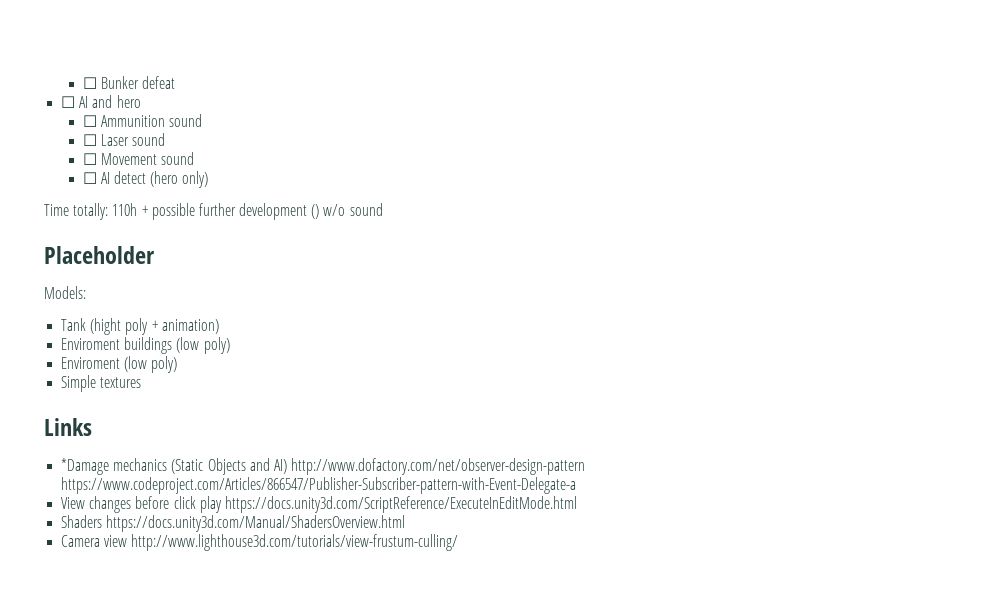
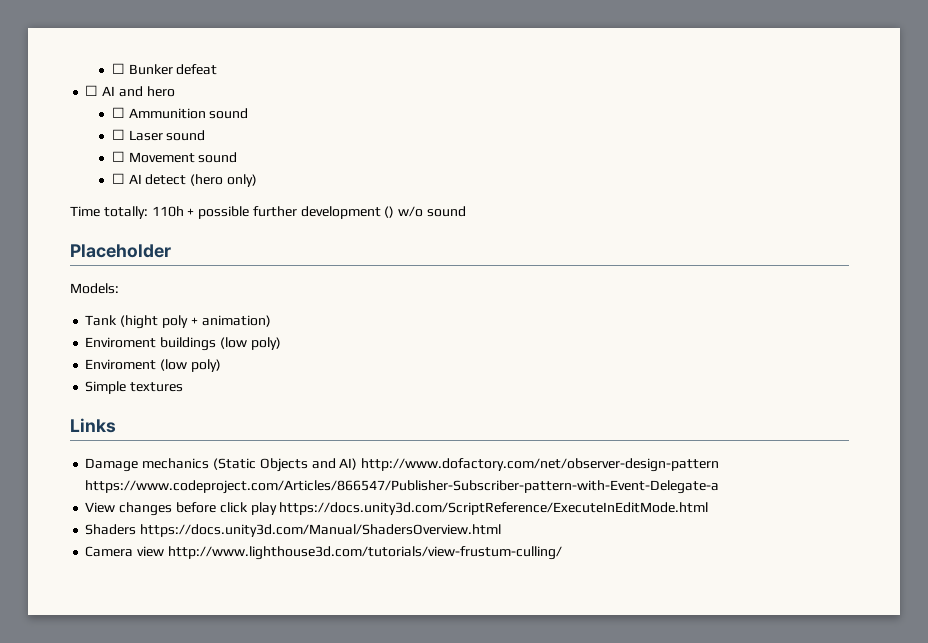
[61,458,110,475] *Damage -> [85,458,139,472] Damage

